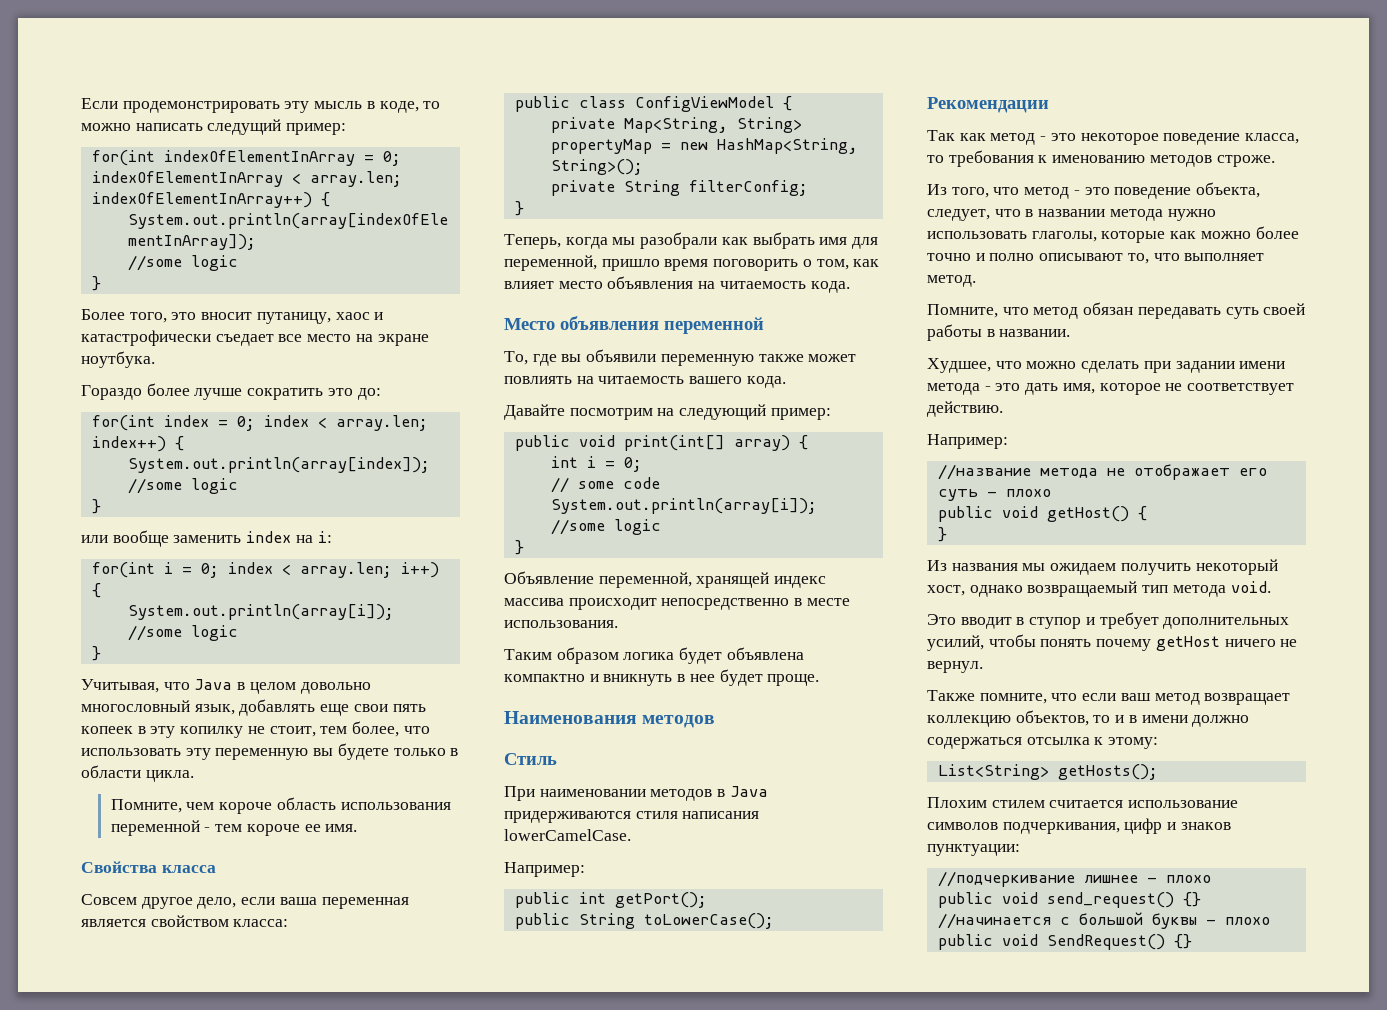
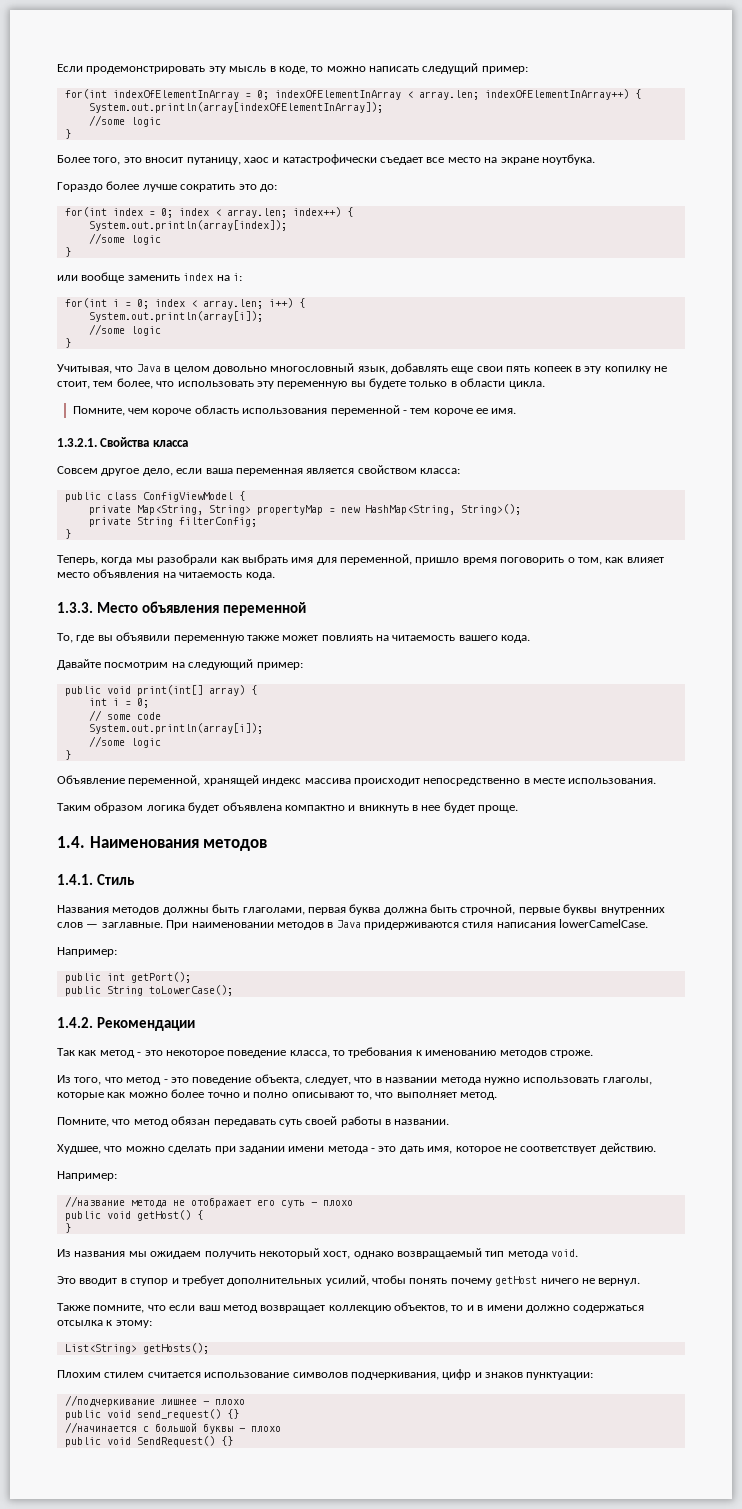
(358, 828) none -> [57,438,97,447] 1.3.2.1.
(850, 287) none -> [57,602,93,613] 1.3.3.
(820, 680) none -> [57,836,85,848] 1.4.
(716, 721) none -> [57,874,93,885] 1.4.1.
(557, 759) none -> [57,904,665,915] [57,922,163,928] Названия методов должны быть глаголами, первая буква должна быть строчной, первые буквы внутренних слов — заглавные.
(774, 921) none -> [57,1017,93,1028] 1.4.2.

